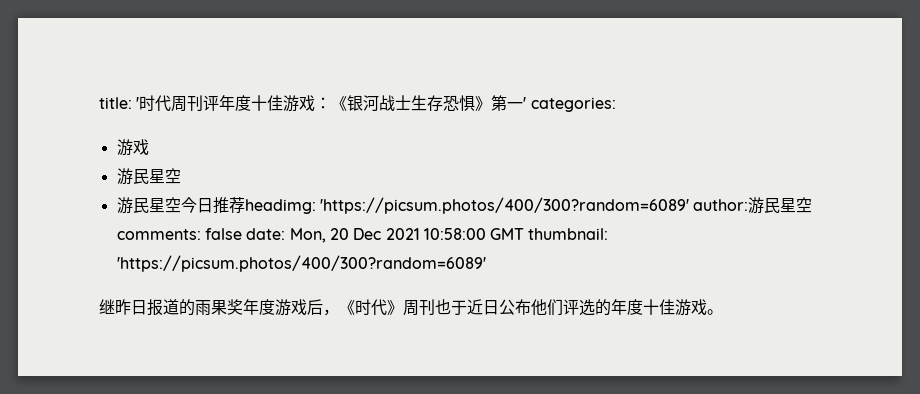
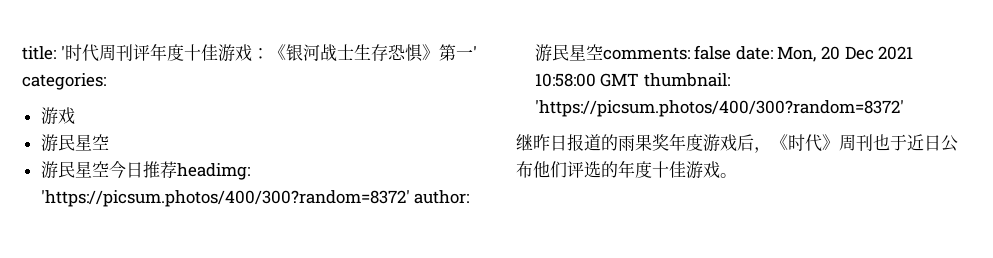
[319,197,689,214] 'https://picsum.photos/400/300?random=6089' -> [40,190,410,207] 'https://picsum.photos/400/300?random=8372'
[116,255,486,272] 'https://picsum.photos/400/300?random=6089' -> [534,100,904,117] 'https://picsum.photos/400/300?random=8372'

